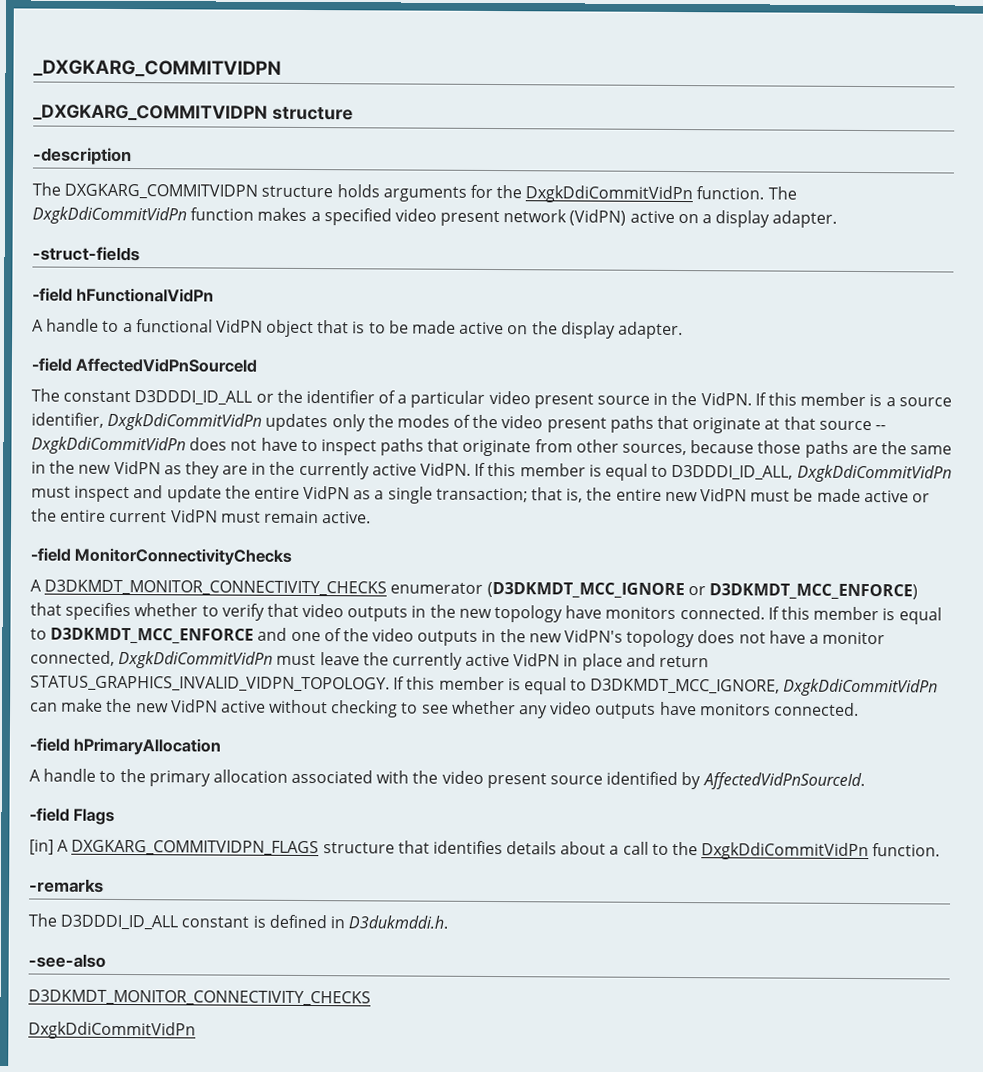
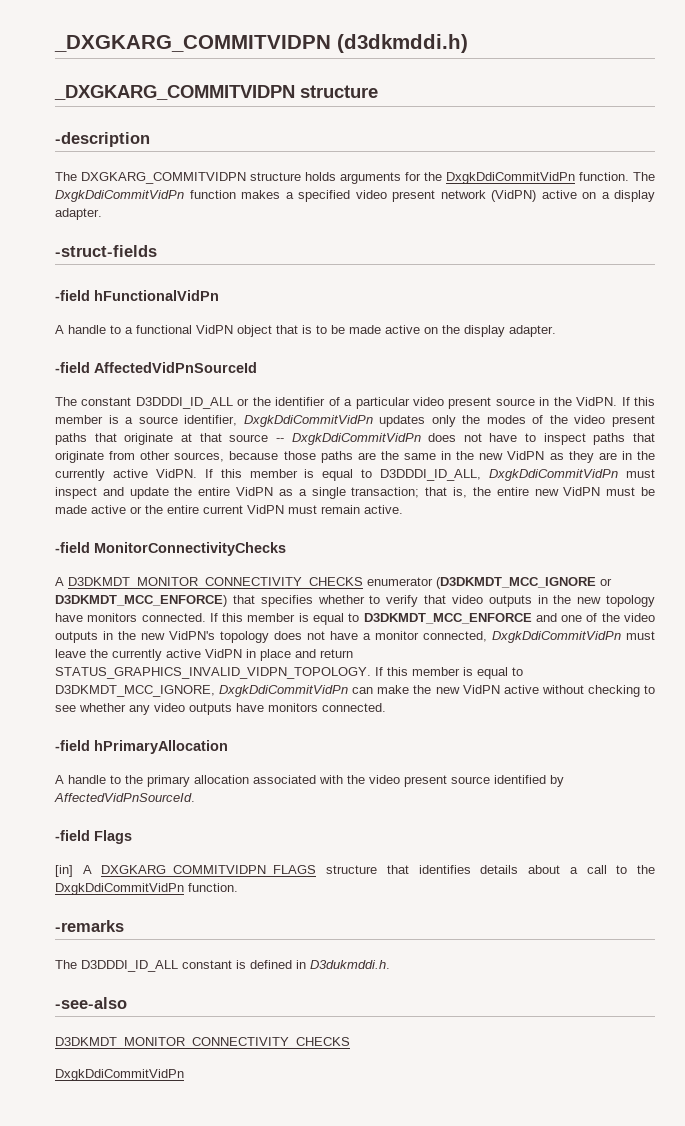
[32,59,281,78] _DXGKARG_COMMITVIDPN -> [54,34,468,53] _DXGKARG_COMMITVIDPN (d3dkmddi.h)

